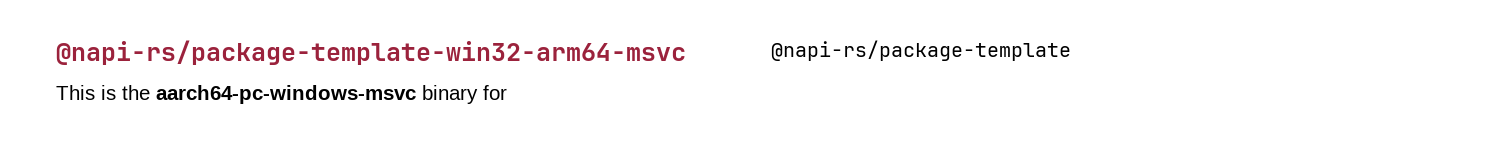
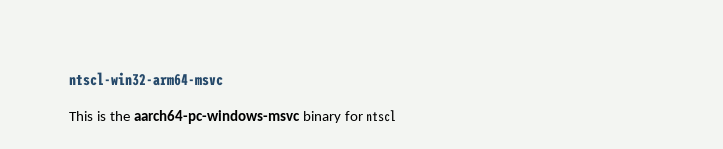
[56,40,686,65] @napi-rs/package-template-win32-arm64-msvc -> [69,72,223,86] ntscl-win32-arm64-msvc
[771,40,1071,61] @napi-rs/package-template -> [366,110,397,122] ntscl

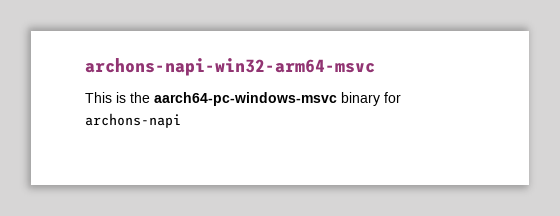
[69,72,223,86] ntscl-win32-arm64-msvc -> [85,58,375,76] archons-napi-win32-arm64-msvc
[366,110,397,122] ntscl -> [85,113,181,128] archons-napi

